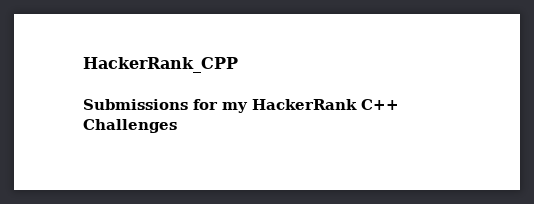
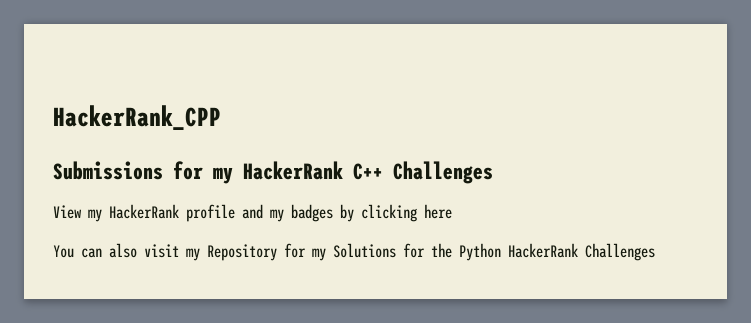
(177, 126) none -> [53,204,452,222] [53,243,655,261] // View my HackerRank profile and my badges by clicking here // You can also visit my Repository for my Solutions for the Python HackerRank Challenges

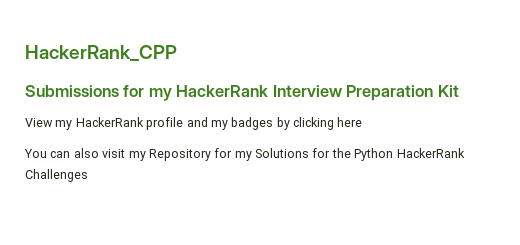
[353,161,493,184] C++ Challenges -> [272,85,459,101] Interview Preparation Kit

